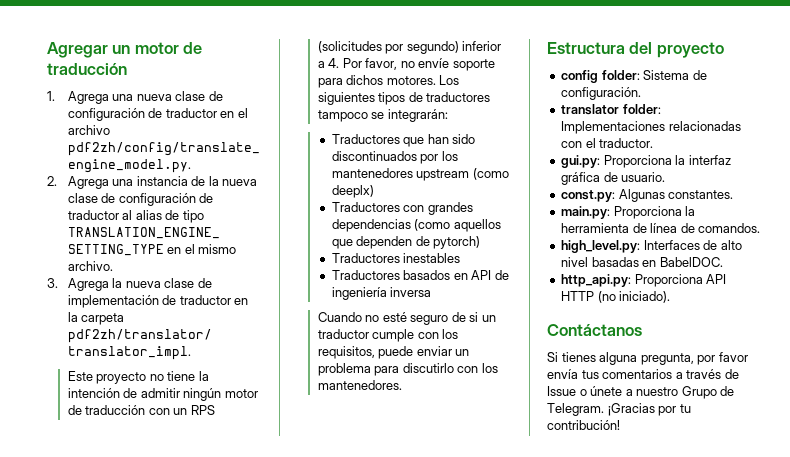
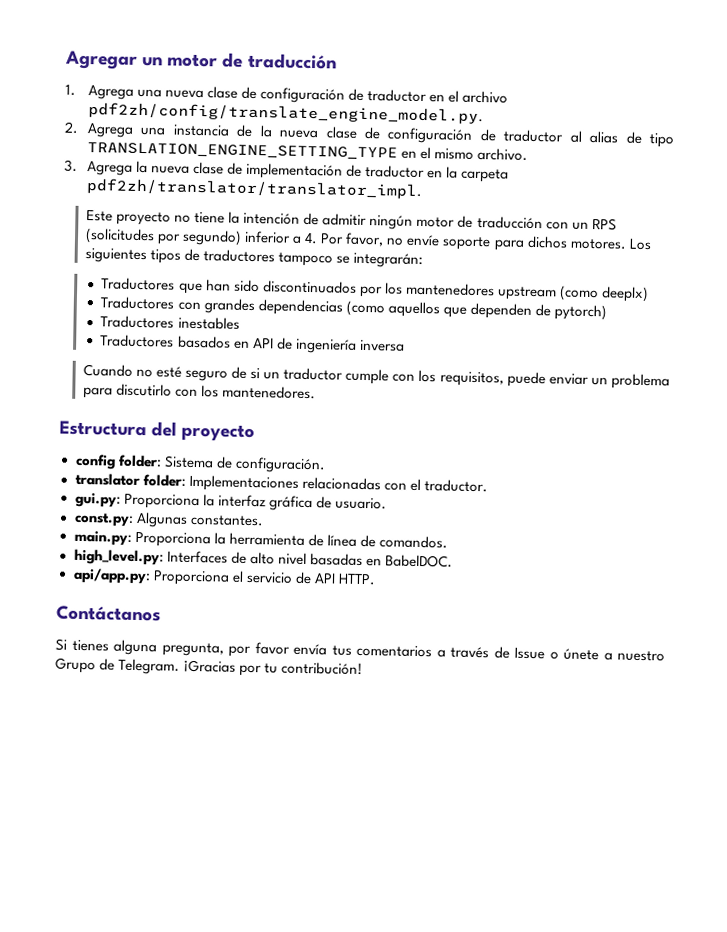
[561,274,727,287] [561,291,671,303] http_api.py: Proporciona API HTTP (no iniciado). -> [72,567,376,586] api/app.py: Proporciona el servicio de API HTTP.

